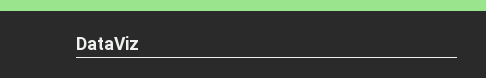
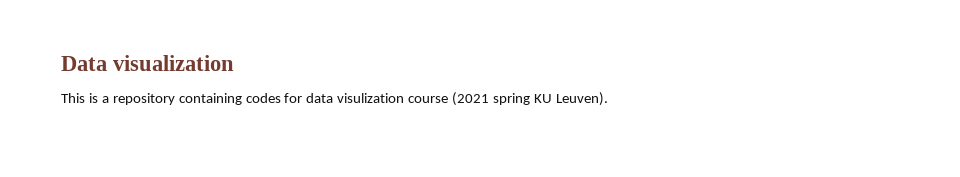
[76,36,139,50] DataViz -> [61,55,235,71] [61,92,608,106] Data visualization // This is a repository containing codes for data visulization course (2021 spring KU Leuven).

